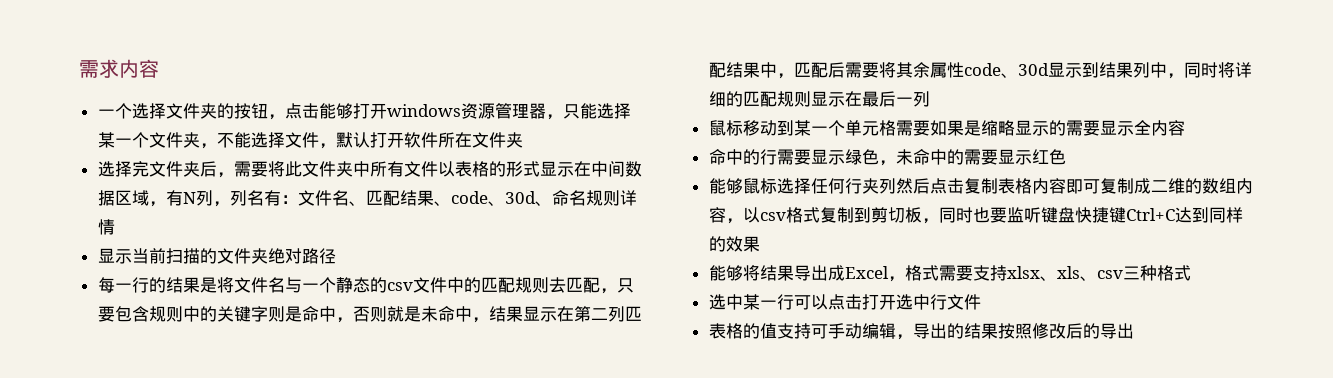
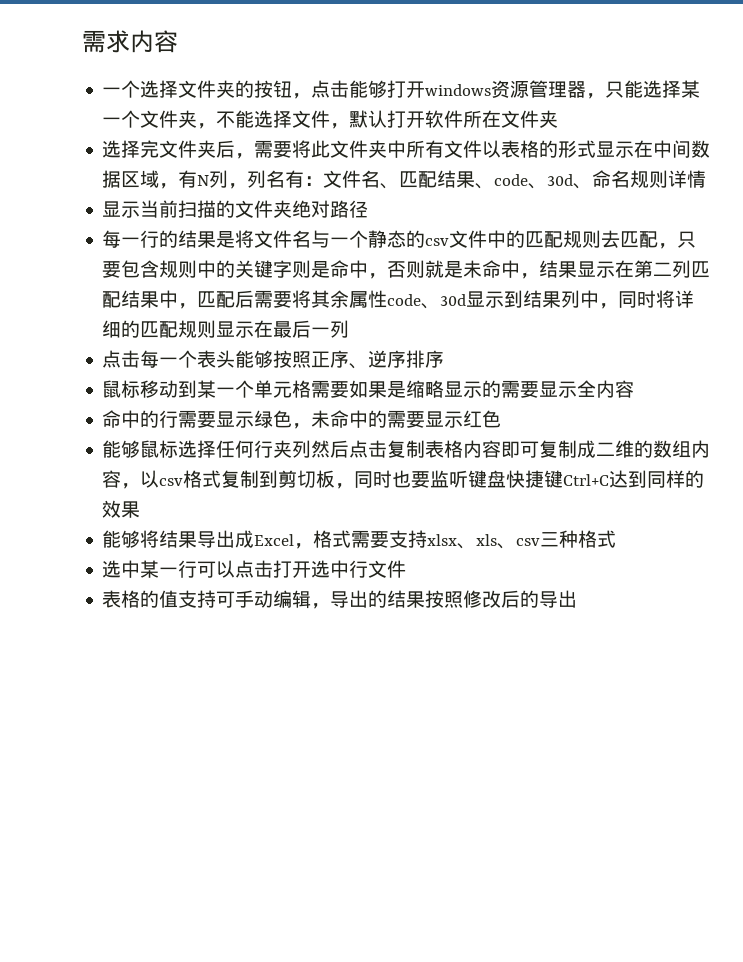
(930, 99) none -> [102,350,445,369] // 点击每一个表头能够按照正序、逆序排序

